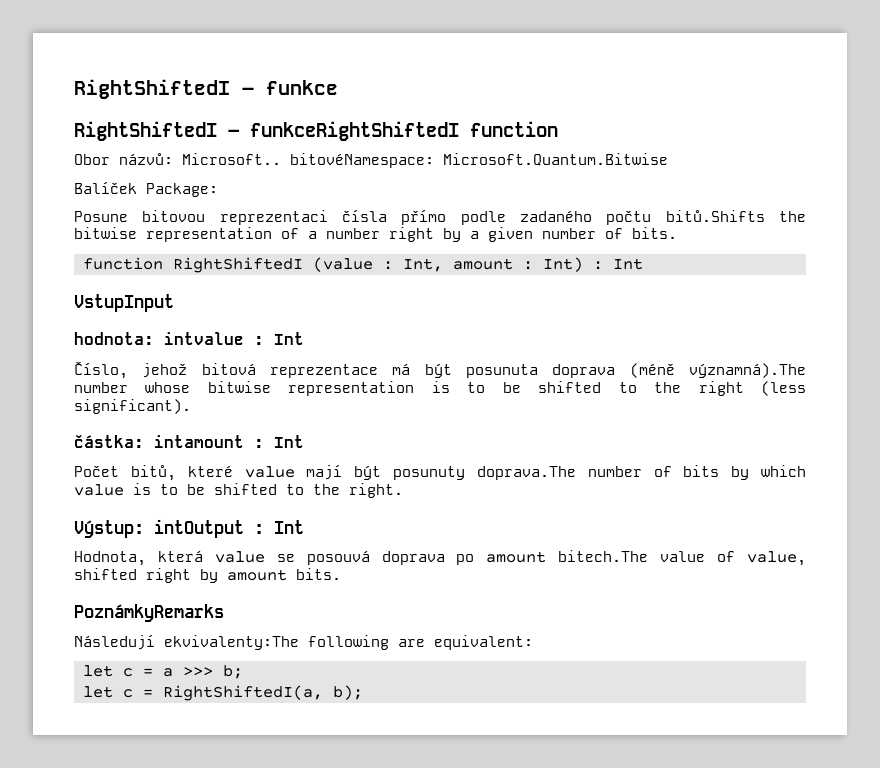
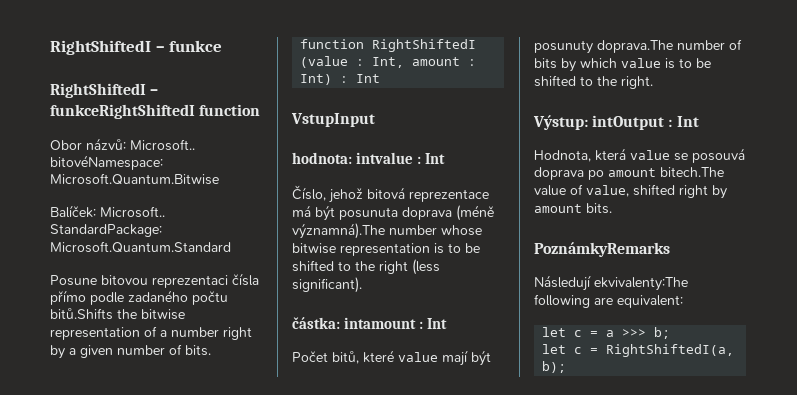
[74,181,218,197] Balíček Package: -> [50,205,165,218] [50,224,162,237] [50,241,231,253] Balíček: Microsoft.. StandardPackage: Microsoft.Quantum.Standard

